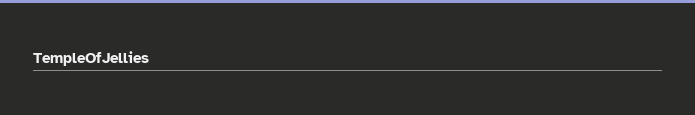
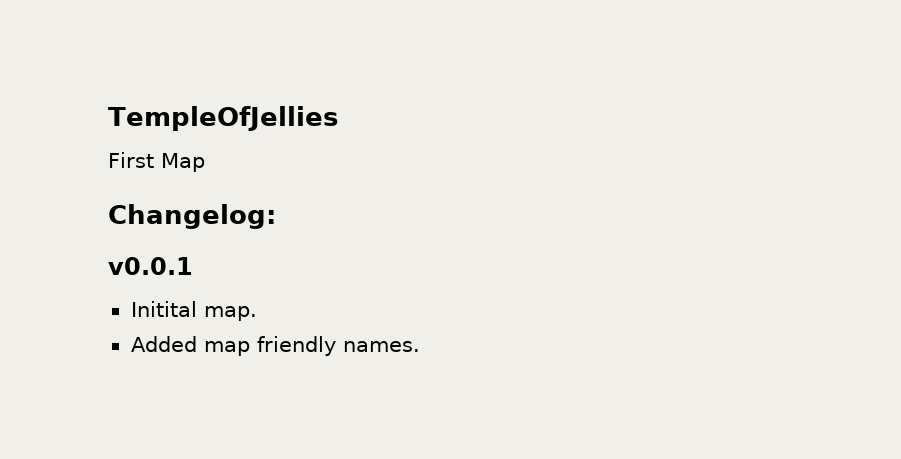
(149, 58) none -> [108,152,205,172] [108,204,276,229] [108,257,193,275] [130,301,257,321] [130,336,420,356] // First Map // Changelog: // v0.0.1 // Initital map. // Added map friendly names.

